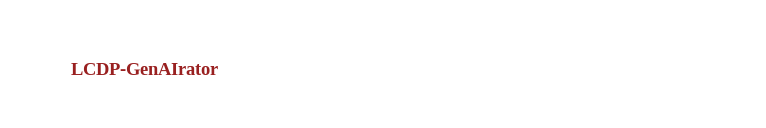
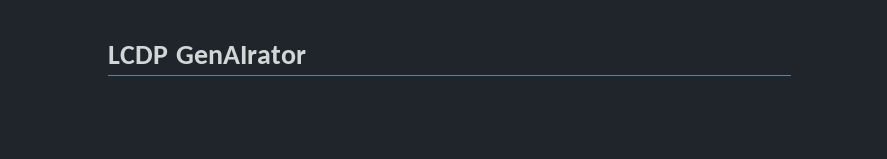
[71,63,218,75] LCDP-GenAIrator -> [108,46,306,64] LCDP GenAIrator

